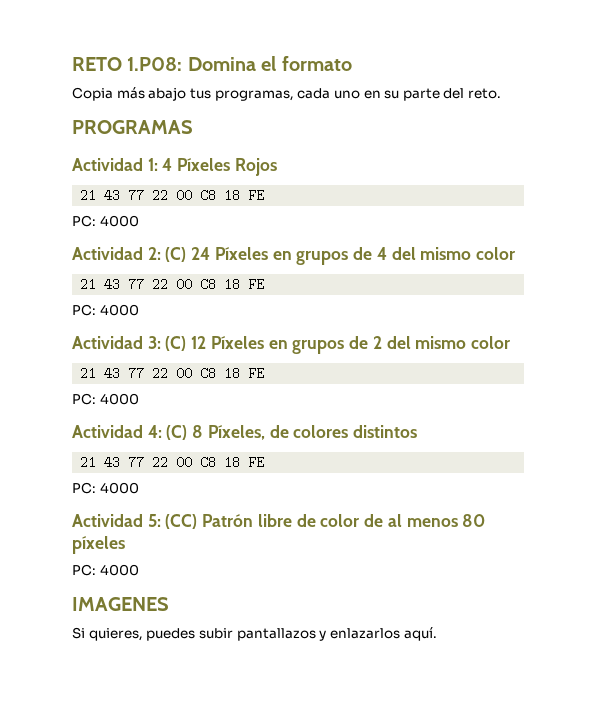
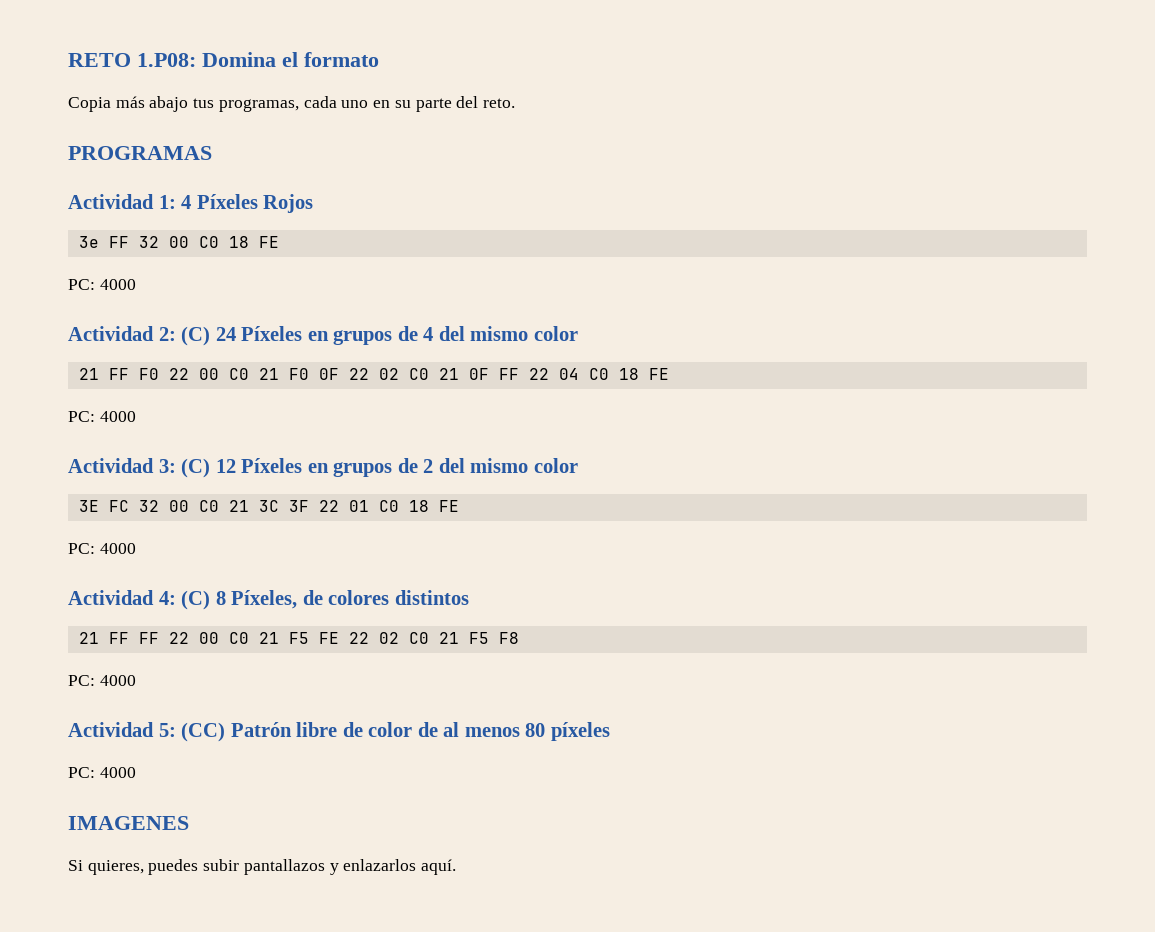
[80,189,217,202] 21 43 77 22 00 C8 -> [78,236,219,248] 3e FF 32 00 C0
[104,278,217,291] 43 77 22 00 C8 -> [108,368,609,380] FF F0 22 00 C0 21 F0 0F 22 02 C0 21 0F FF 22 04 C0
[80,367,217,380] 21 43 77 22 00 C8 -> [78,500,399,512] 3E FC 32 00 C0 21 3C 3F 22 01 C0
[104,456,265,469] 43 77 22 00 C8 18 FE -> [108,632,519,644] FF FF 22 00 C0 21 F5 FE 22 02 C0 21 F5 F8

